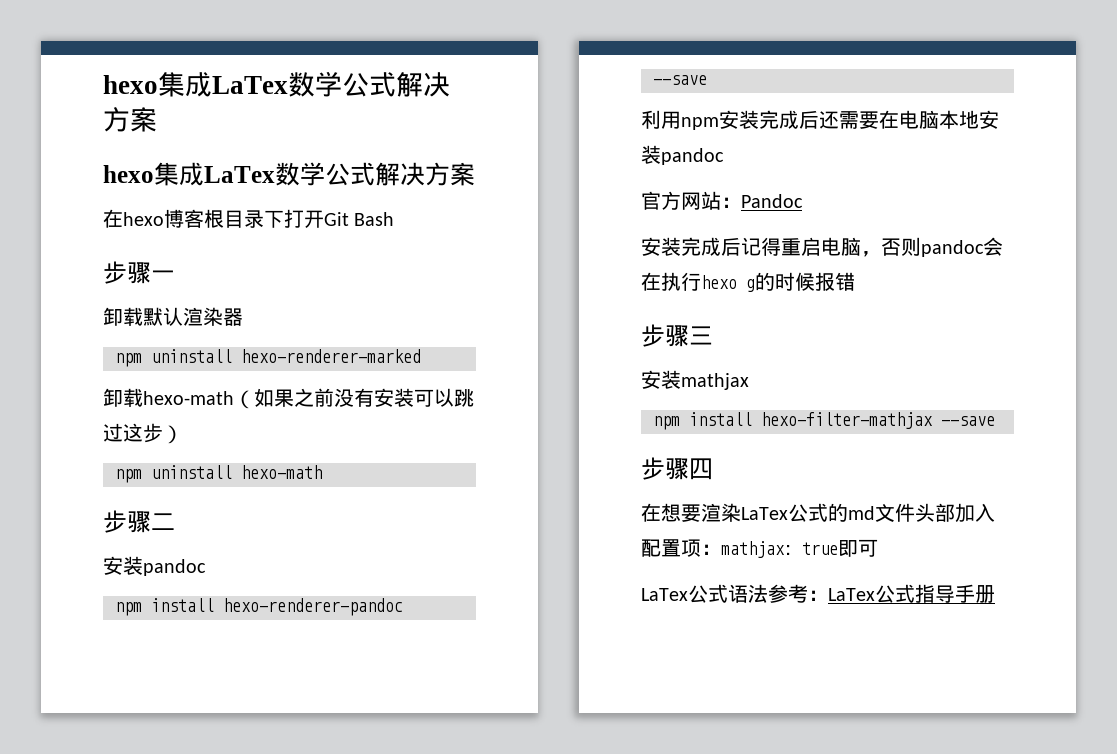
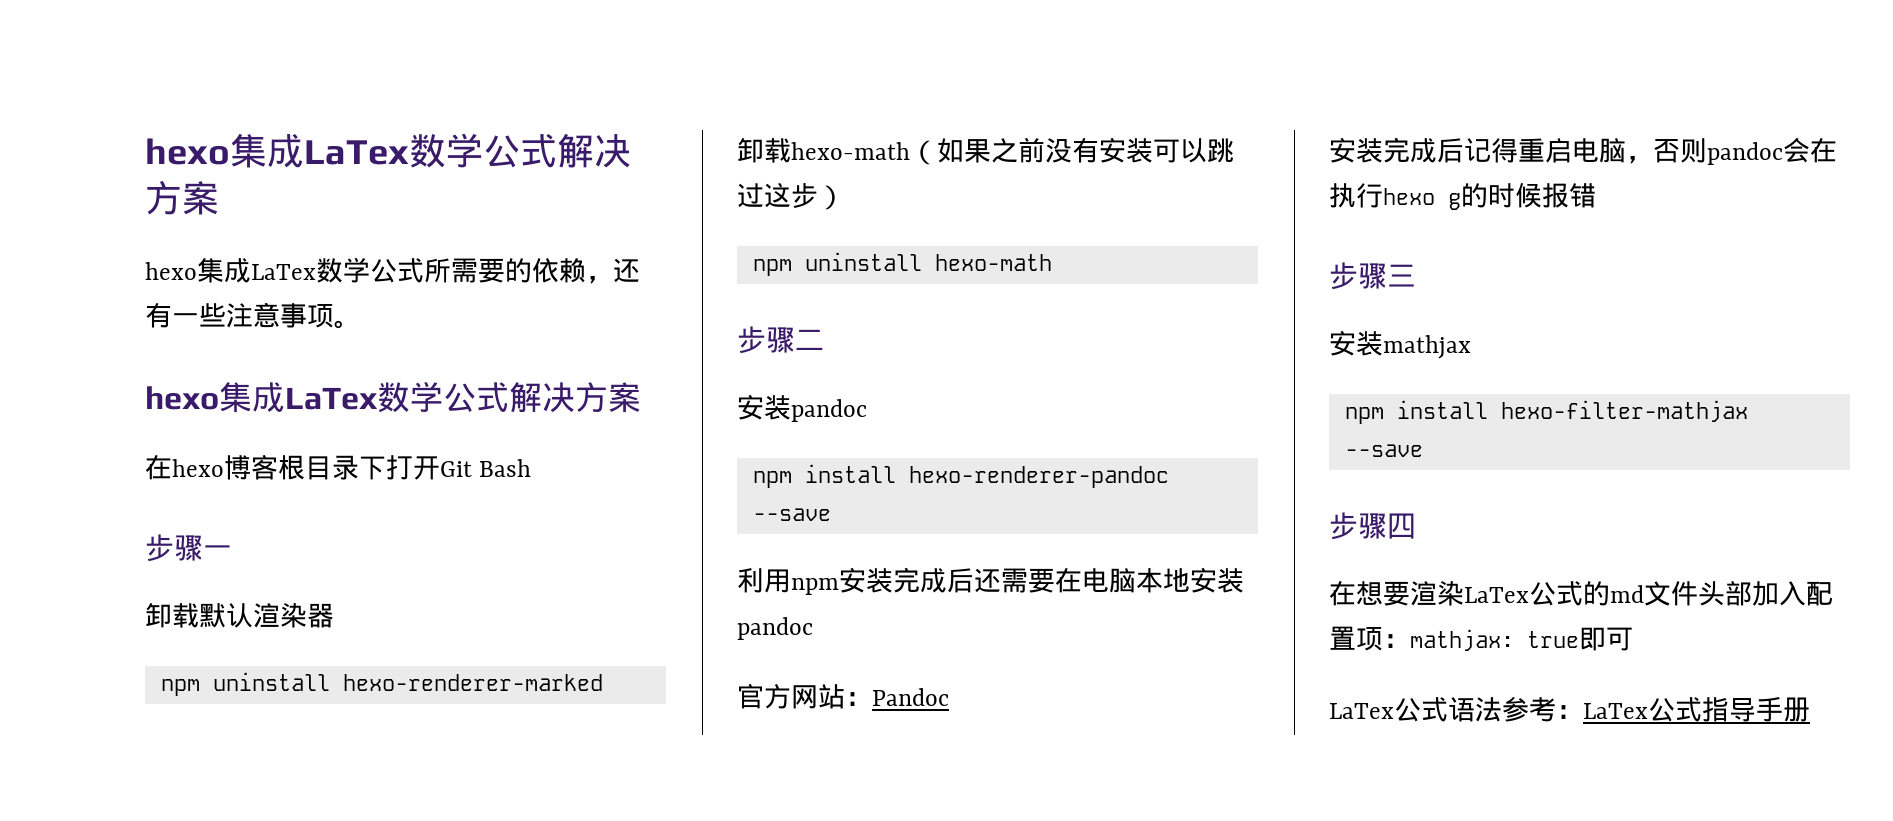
[103,71,450,97] [103,107,157,132] hexo集成LaTex数学公式解决方案 -> [145,133,631,168] [145,180,219,215] [145,257,640,284] [145,302,361,329] hexo集成LaTex数学公式解决方案 // hexo集成LaTex数学公式所需要的依赖，还有一些注意事项。

